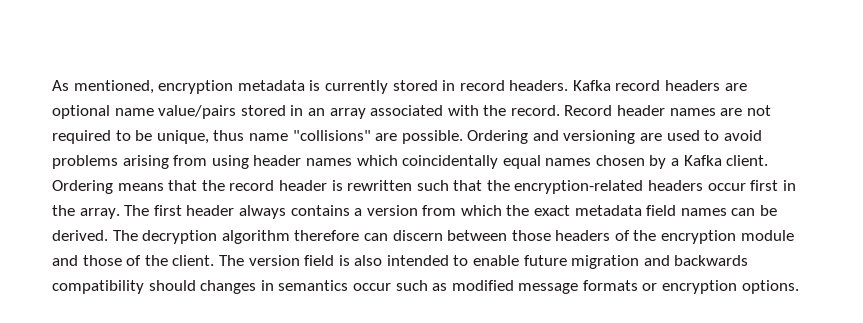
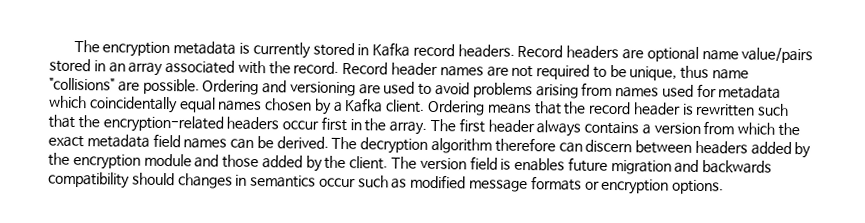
[52,80,154,94] As mentioned, -> [73,39,100,53] The
(456, 85) none -> [372,42,411,57] Kafka
[572,80,661,91] Kafka record -> [517,44,564,58] Record
[211,155,352,169] using header names -> [615,83,782,99] names used for metadata
[511,230,630,241] those headers of -> [694,140,812,159] headers added by
[126,255,142,266] of -> [261,155,323,172] added by
[354,255,520,266] also intended to enable -> [514,157,566,172] enables

